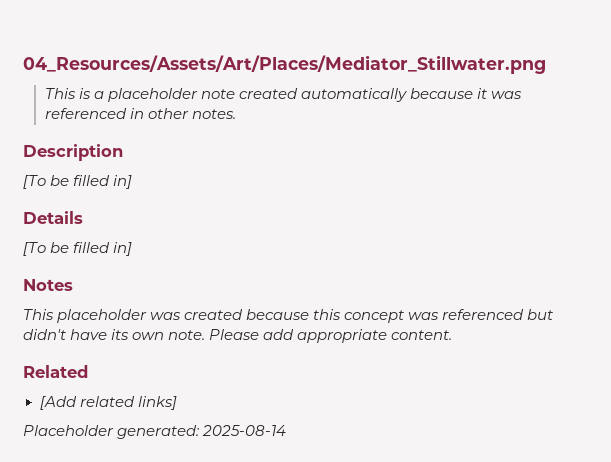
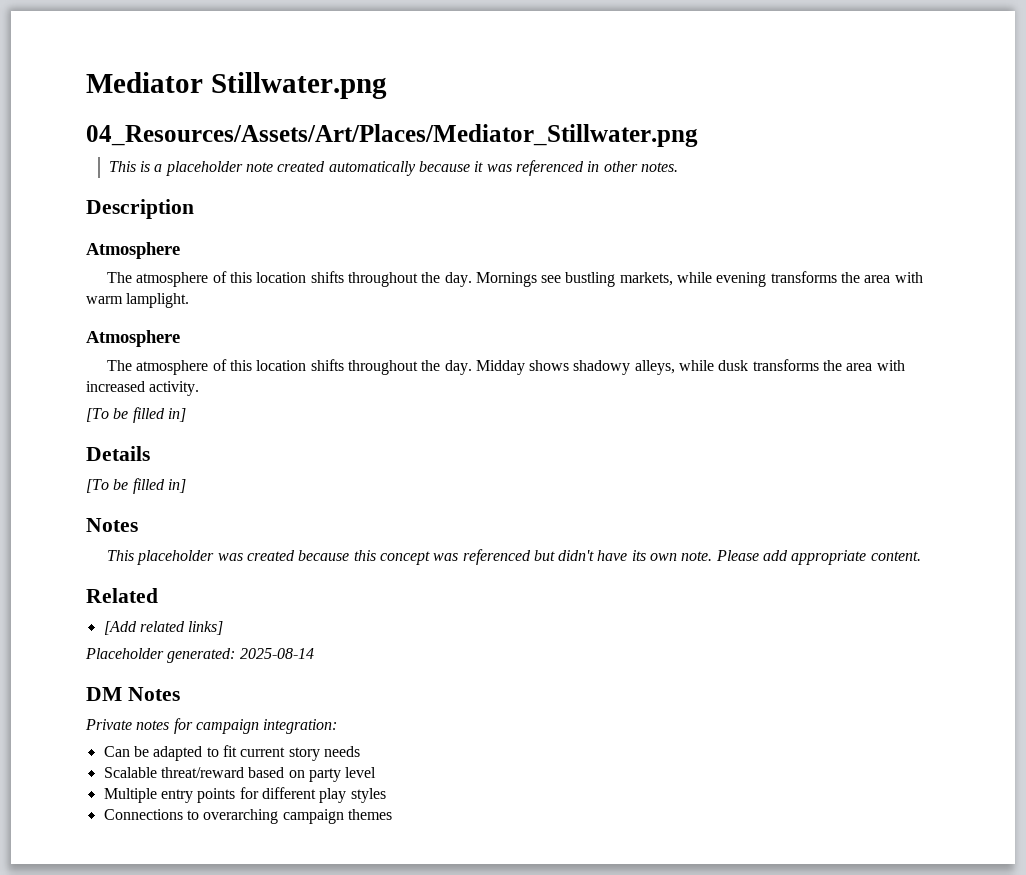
(23, 64) none -> [86,72,387,99] Mediator Stillwater.png //
(123, 152) none -> [86,242,180,259] [106,271,923,287] [86,293,190,308] [86,330,180,347] [106,359,905,375] [86,381,200,396] // Atmosphere // The atmosphere of this location shifts throughout the day. Mornings see bustling markets, while evening transforms the area with warm lamplight. // Atmosphere // The atmosphere of this location shifts throughout the day. Midday shows shadowy alleys, while dusk transforms the area with increased activity.
(287, 430) none -> [86,687,180,701] [85,718,338,734] [103,745,360,761] [103,767,377,782] [103,787,386,803] [103,809,392,824] // DM Notes // Private notes for campaign integration: // Can be adapted to fit current story needs // Scalable threat/reward based on party level // Multiple entry points for different play styles // Connections to overarching campaign themes

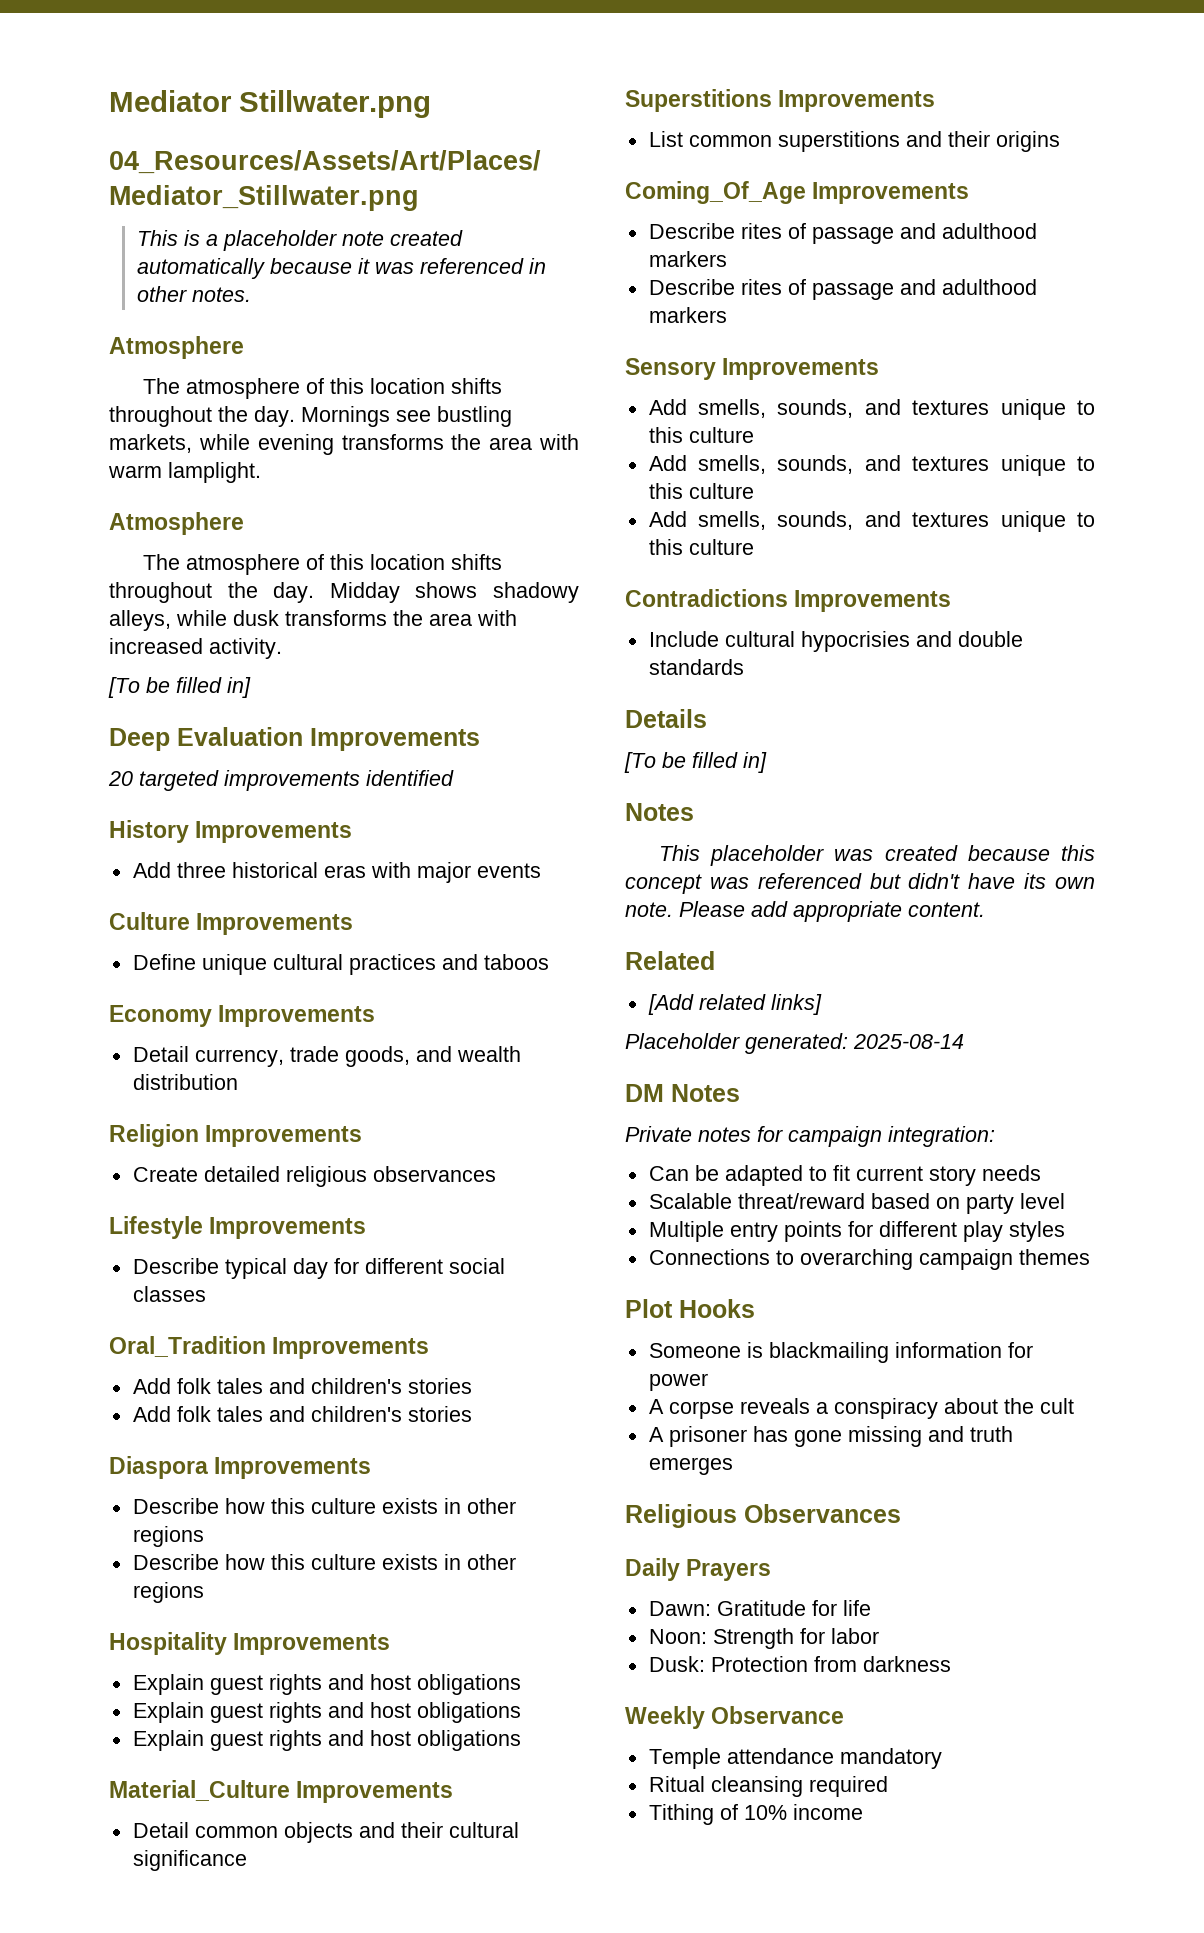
[86,199,194,219] // Description -> (252, 294) none
(186, 415) none -> [109,727,480,751] [108,770,454,791] [109,820,353,843] [132,862,541,883] [109,912,354,935] [132,954,549,975] [109,1005,376,1027] [132,1046,521,1067] [132,1074,238,1090] [109,1124,363,1147] [132,1166,496,1187] [109,1216,367,1239] [132,1258,505,1279] [132,1286,206,1302] [109,1336,430,1359] [132,1378,472,1394] [132,1406,472,1422] [109,1456,372,1479] [132,1498,516,1514] [132,1526,204,1547] [132,1554,516,1570] [132,1582,204,1603] [109,1632,391,1655] [132,1674,521,1695] [132,1702,521,1723] [132,1730,521,1751] [109,1780,454,1803] [132,1822,519,1843] [132,1850,247,1871] [625,89,936,112] [648,131,1060,152] [625,181,970,204] [648,223,1037,244] [648,251,727,267] [648,279,1037,300] [648,307,727,323] [625,358,880,380] [648,399,1095,420] [648,427,754,443] [648,455,1095,476] [648,483,754,499] [648,511,1095,532] [648,539,754,555] [625,589,952,612] [648,631,1023,652] [648,659,744,675] // Deep Evaluation Improvements // 20 targeted improvements identified // History Improvements // Add three historical eras with major events // Culture Improvements // Define unique cultural practices and taboos // Economy Improvements // Detail currency, trade goods, and wealth distribution // Religion Improvements // Create detailed religious observances // Lifestyle Improvements // Describe typical day for different social classes // Oral_Tradition Improvements // Add folk tales and children's stories // Add folk tales and children's stories // Diaspora Improvements // Describe how this culture exists in other regions // Describe how this culture exists in other regions // Hospitality Improvements // Explain guest rights and host obligations // Explain guest rights and host obligations // Explain guest rights and host obligations // Material_Culture Improvements // Detail common objects and their cultural significance // Superstitions Improvements // List common superstitions and their origins // Coming_Of_Age Improvements // Describe rites of passage and adulthood markers // Describe rites of passage and adulthood markers // Sensory Improvements // Add smells, sounds, and textures unique to this culture // Add smells, sounds, and textures unique to this culture // Add smells, sounds, and textures unique to this culture // Contradictions Improvements // Include cultural hypocrisies and double standards
(392, 814) none -> [625,1299,755,1318] [648,1342,1033,1363] [648,1373,708,1391] [648,1398,1074,1419] [648,1426,1013,1447] [648,1457,733,1475] [625,1504,901,1528] [625,1558,772,1581] [648,1600,871,1616] [648,1628,879,1649] [648,1656,951,1672] [625,1706,845,1729] [648,1748,942,1769] [648,1776,888,1797] [648,1804,863,1825] // Plot Hooks // Someone is blackmailing information for power // A corpse reveals a conspiracy about the cult // A prisoner has gone missing and truth emerges // Religious Observances // Daily Prayers // Dawn: Gratitude for life // Noon: Strength for labor // Dusk: Protection from darkness // Weekly Observance // Temple attendance mandatory // Ritual cleansing required // Tithing of 10% income

